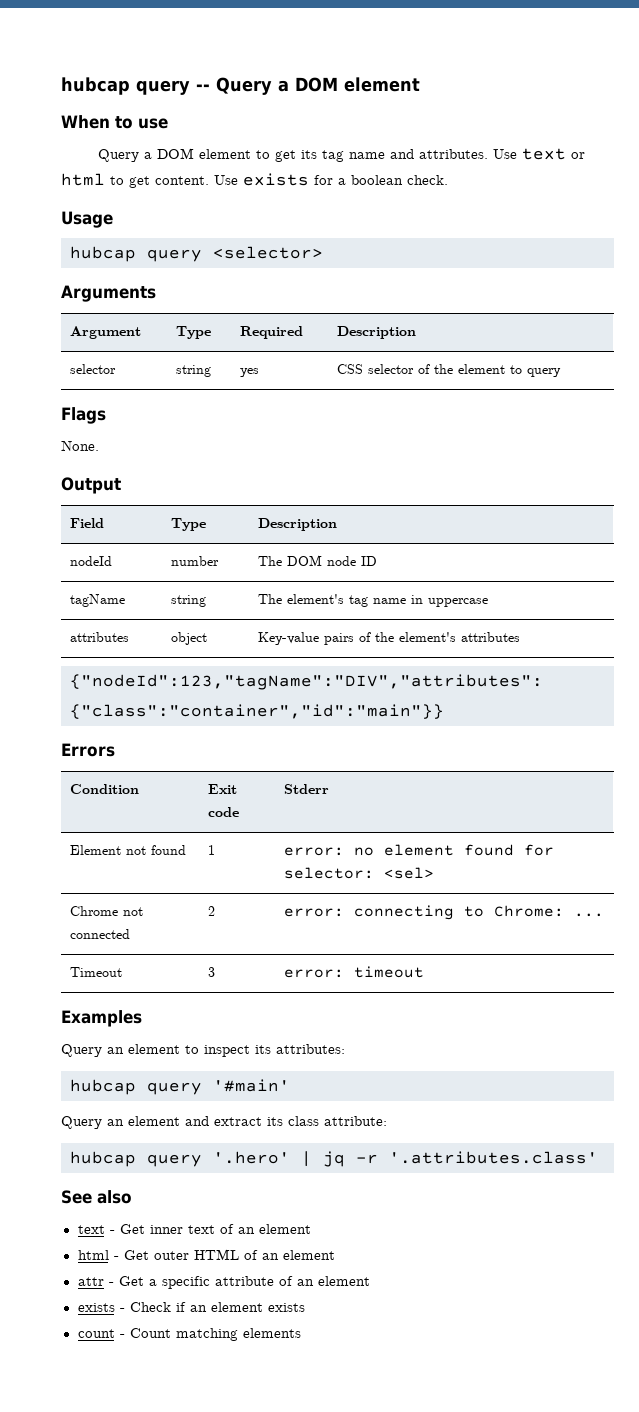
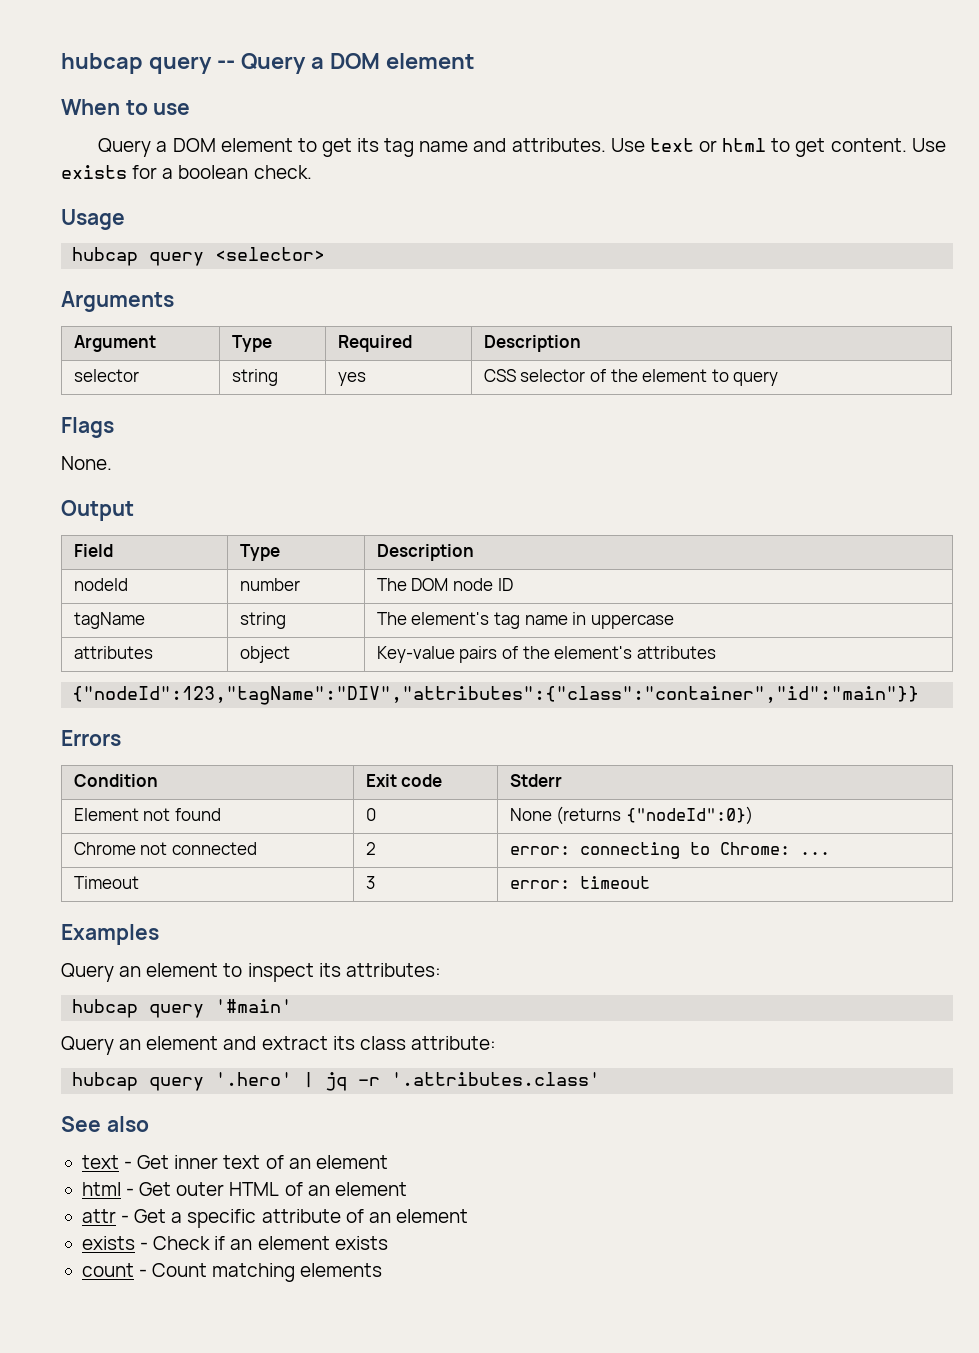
[208,845,216,855] [284,844,555,856] [284,867,435,879] 1 | error: no element found for selector: <sel> -> [365,808,376,821] [509,806,753,825] 0 | None (returns {"nodeId":0})

